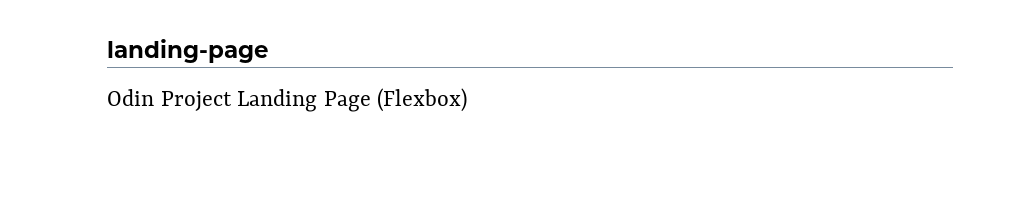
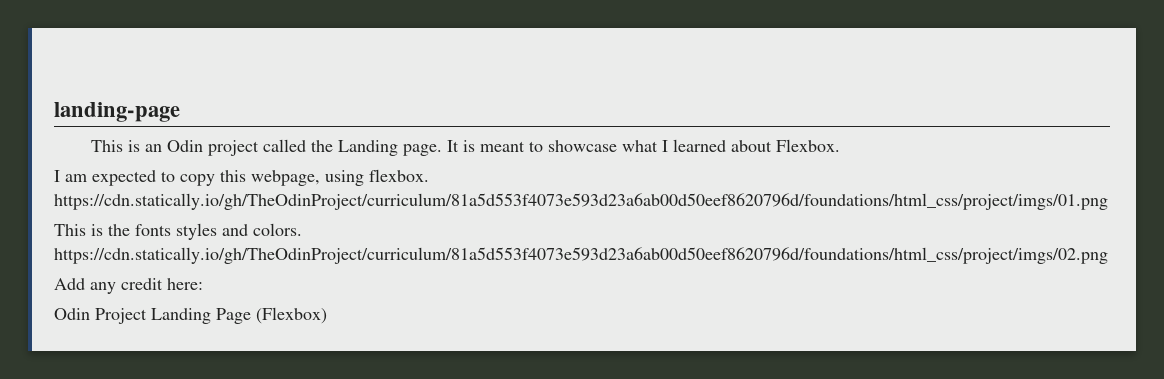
(269, 51) none -> [90,139,840,156] [54,169,429,186] [54,193,1108,210] [54,223,302,240] [54,247,1108,264] [54,278,203,294] // This is an Odin project called the Landing page. It is meant to showcase what I learned about Flexbox. // I am expected to copy this webpage, using flexbox. https://cdn.statically.io/gh/TheOdinProject/curriculum/81a5d553f4073e593d23a6ab00d50eef8620796d/foundations/html_css/project/imgs/01.png // This is the fonts styles and colors. https://cdn.statically.io/gh/TheOdinProject/curriculum/81a5d553f4073e593d23a6ab00d50eef8620796d/foundations/html_css/project/imgs/02.png // Add any credit here:

